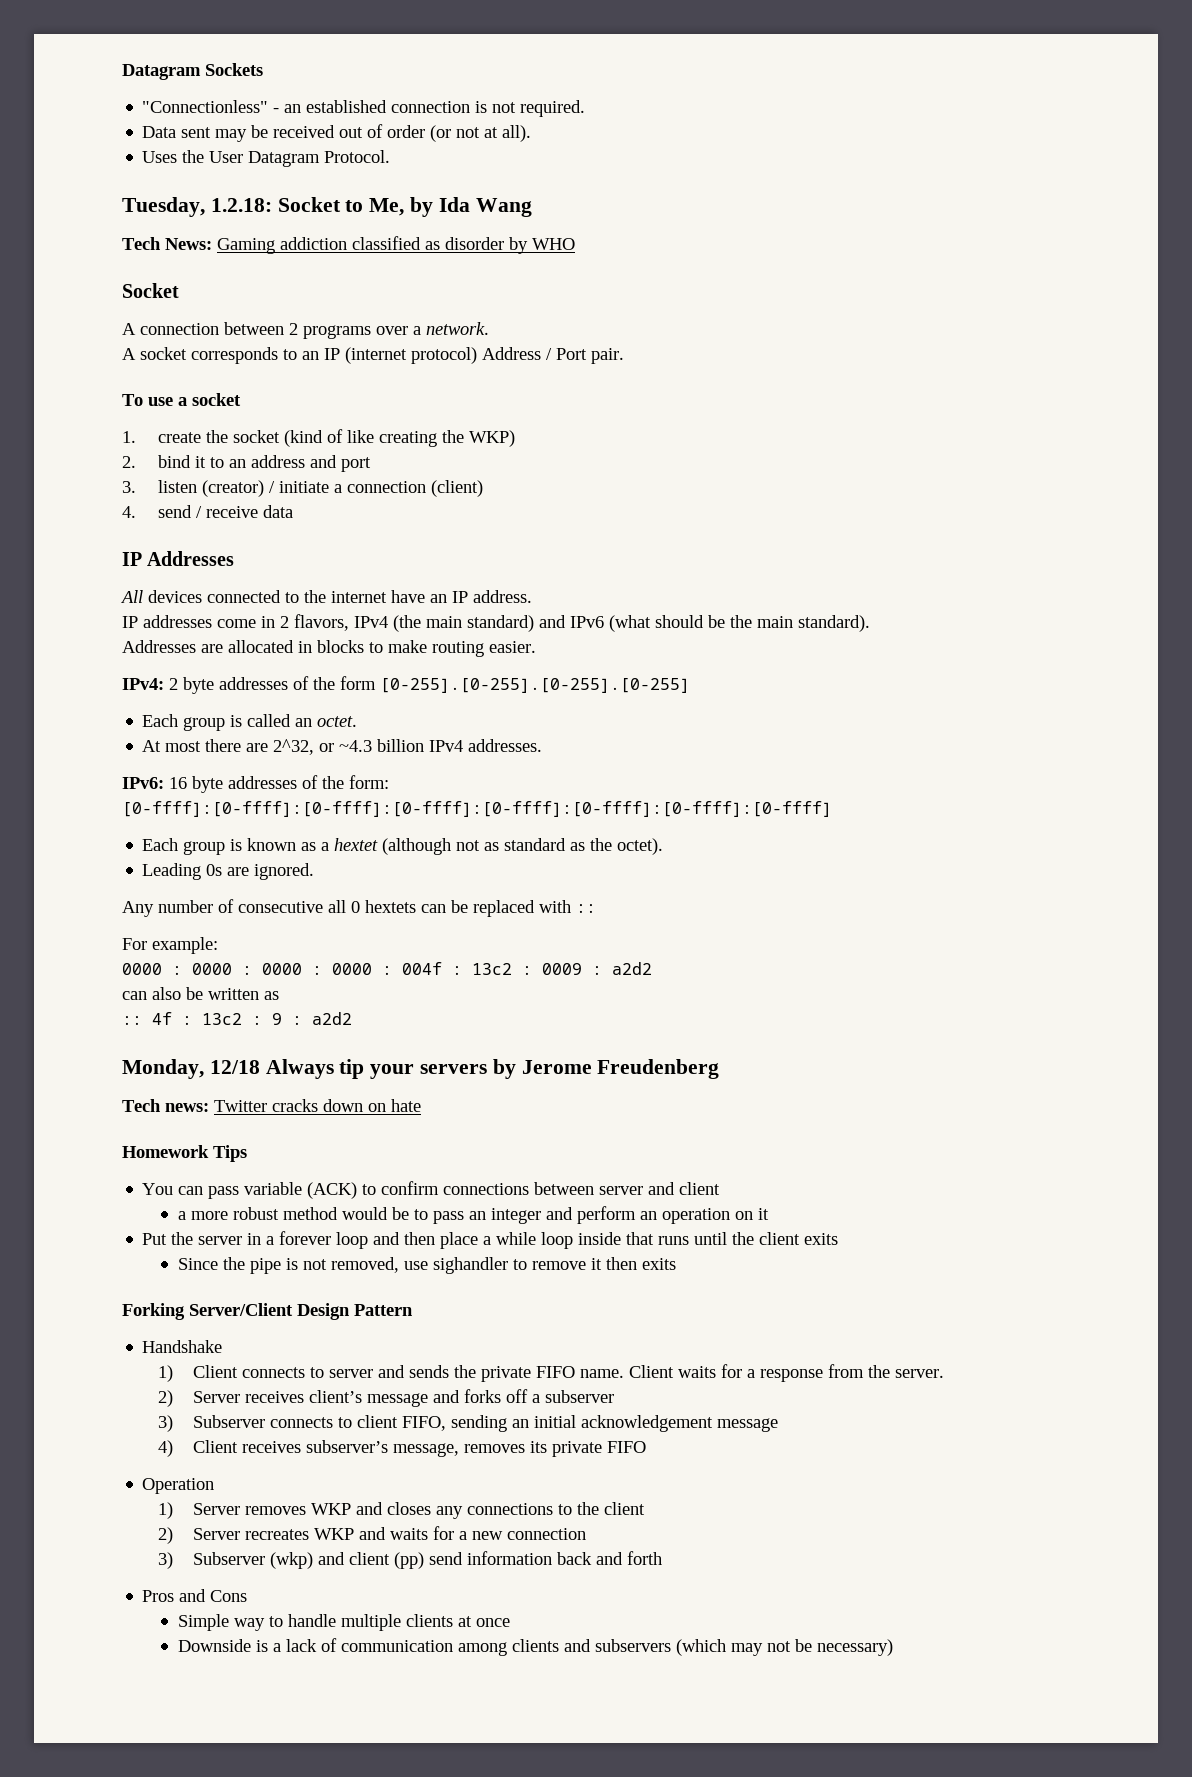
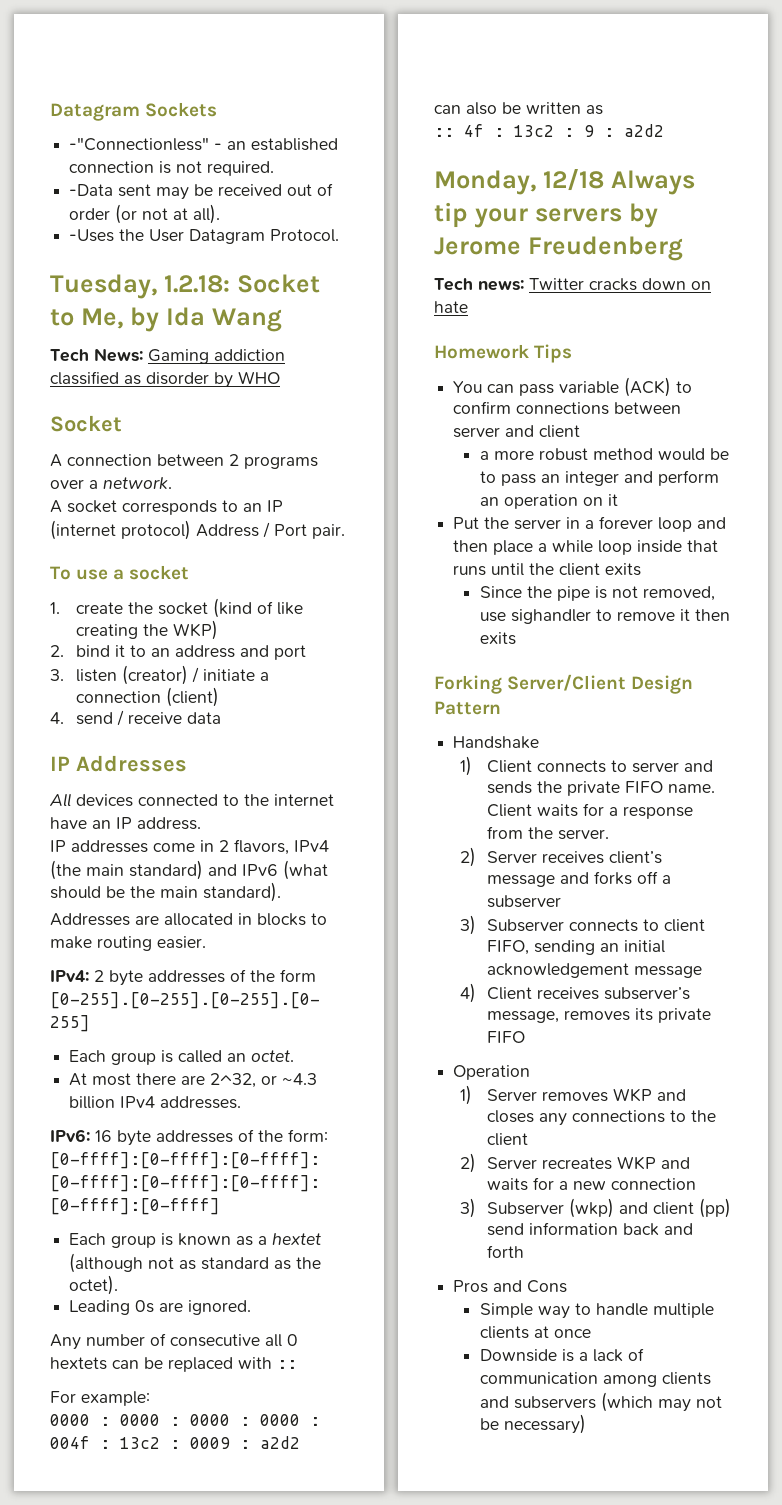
[142,100,269,113] "Connectionless" -> [69,137,210,151] -"Connectionless"
[142,126,177,138] Data -> [69,184,114,196] -Data
[142,151,178,163] Uses -> [69,229,115,242] -Uses

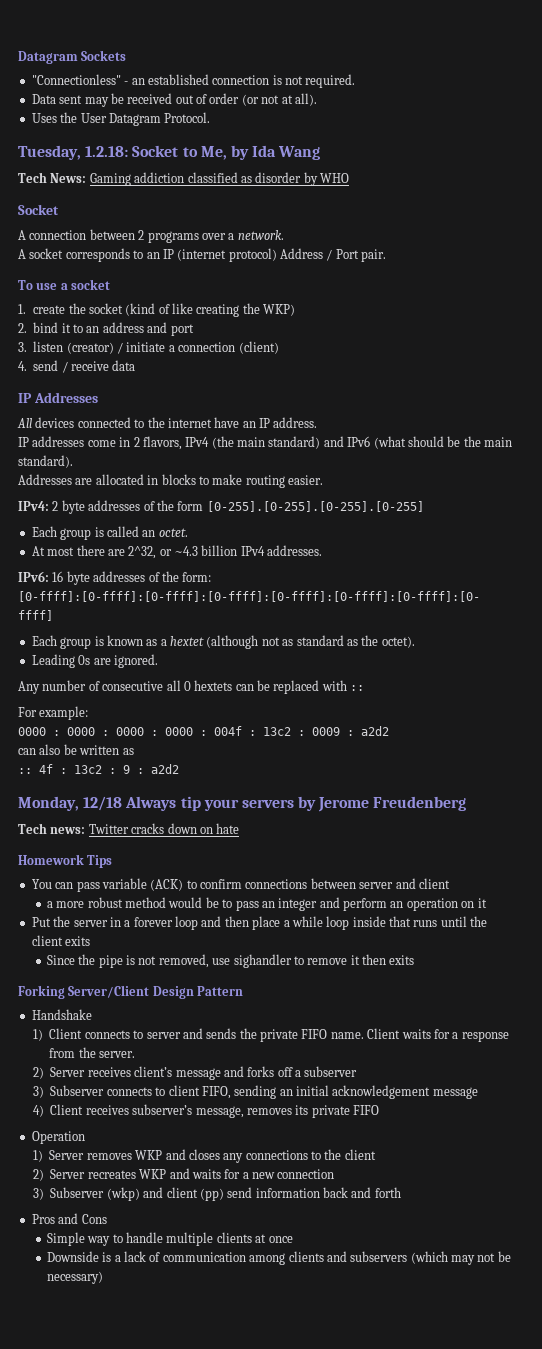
[69,137,210,151] -"Connectionless" -> [31,74,121,85] "Connectionless"
[69,184,114,196] -Data -> [31,94,56,104] Data
[69,229,115,242] -Uses -> [31,113,57,123] Uses

